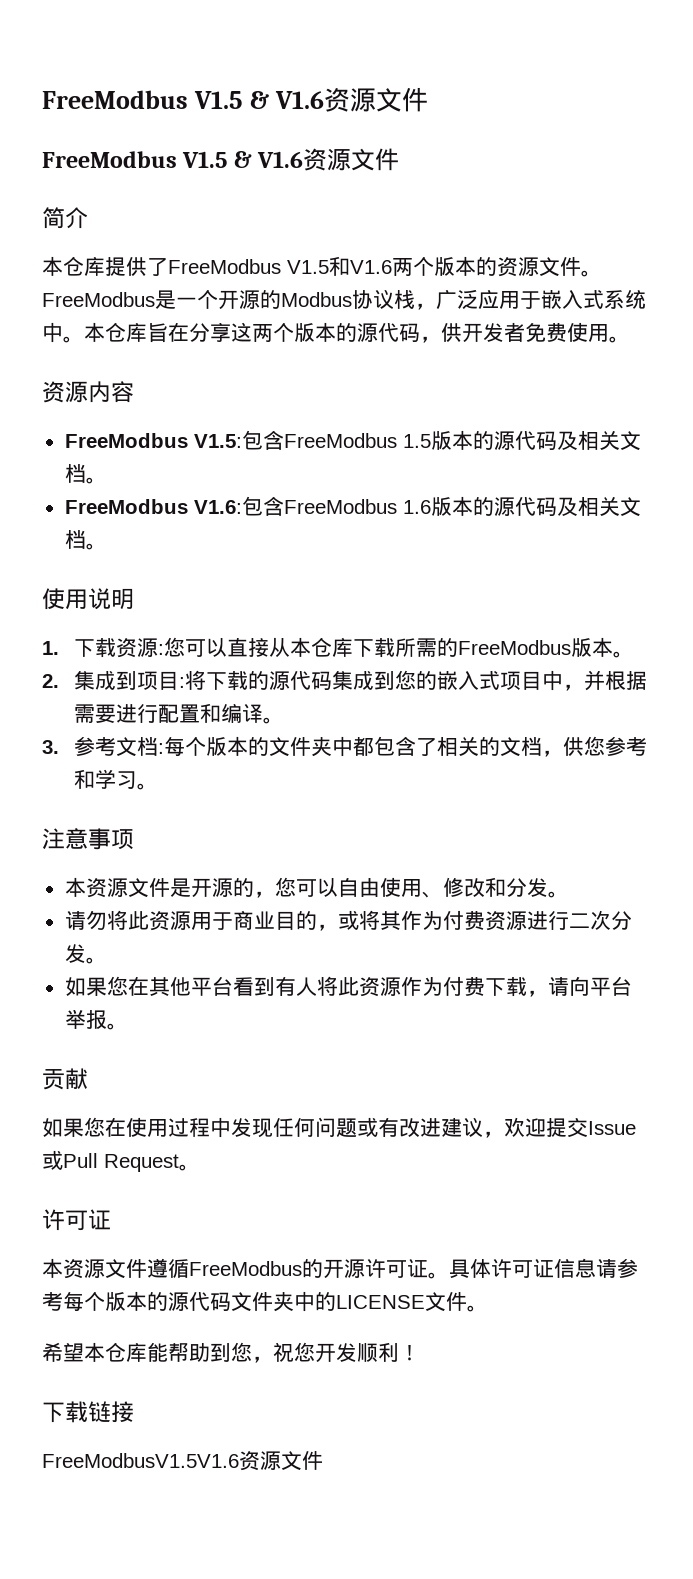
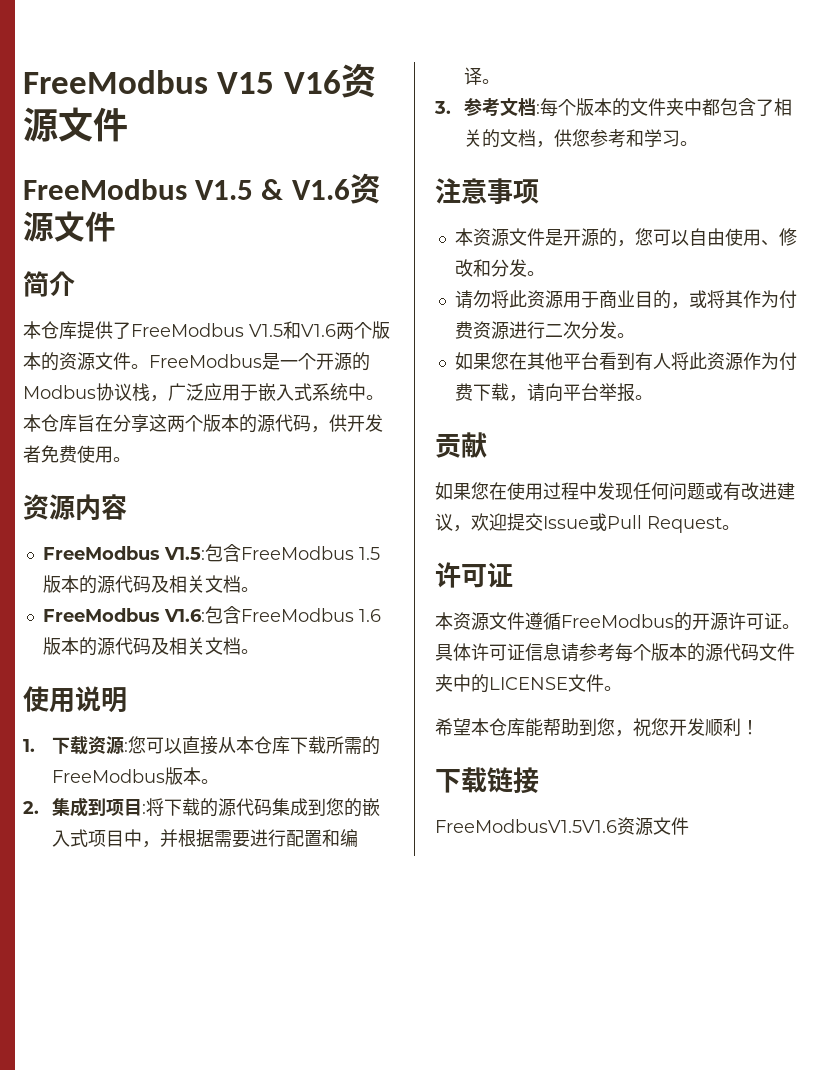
[42,90,324,109] FreeModbus V1.5 & V1.6 -> [23,70,341,94] FreeModbus V15 V16

